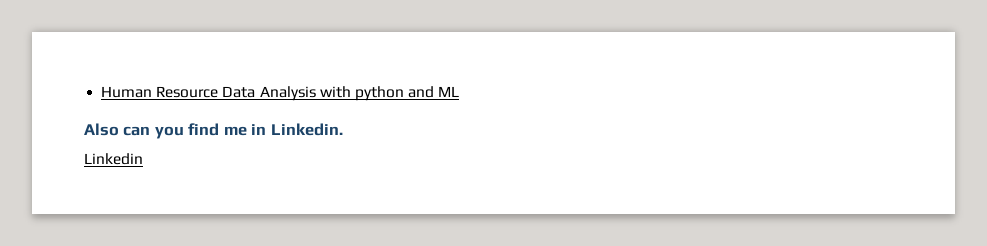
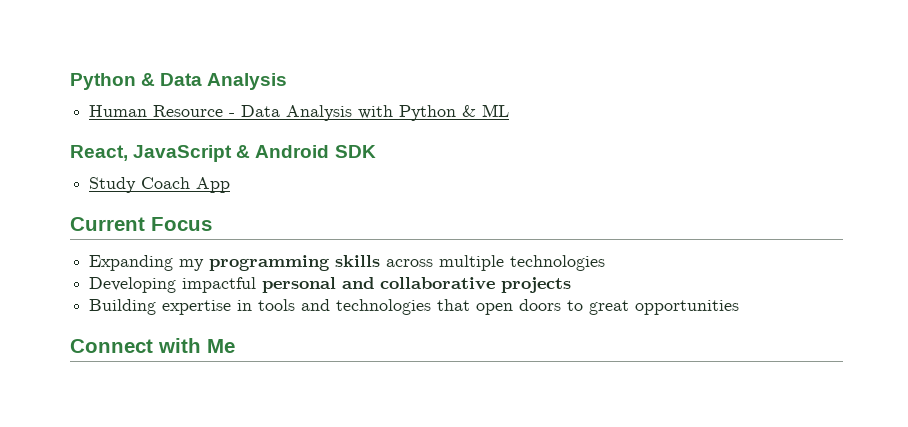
(101, 92) none -> [70,73,288,90] Python & Data Analysis //
(219, 92) none -> [229,113,236,117] -
[354,86,435,101] python and -> [399,105,477,121] Python &
[84,123,343,139] [84,153,143,165] Also can you find me in Linkedin. // Linkedin -> [70,145,376,162] [89,177,231,193] [70,217,212,231] [89,255,606,271] [89,277,572,293] [89,299,740,315] [70,338,235,353] React, JavaScript & Android SDK // Study Coach App // Current Focus // Expanding my programming skills across multiple technologies // Developing impactful personal and collaborative projects // Building expertise in tools and technologies that open doors to great opportunities // Connect with Me

